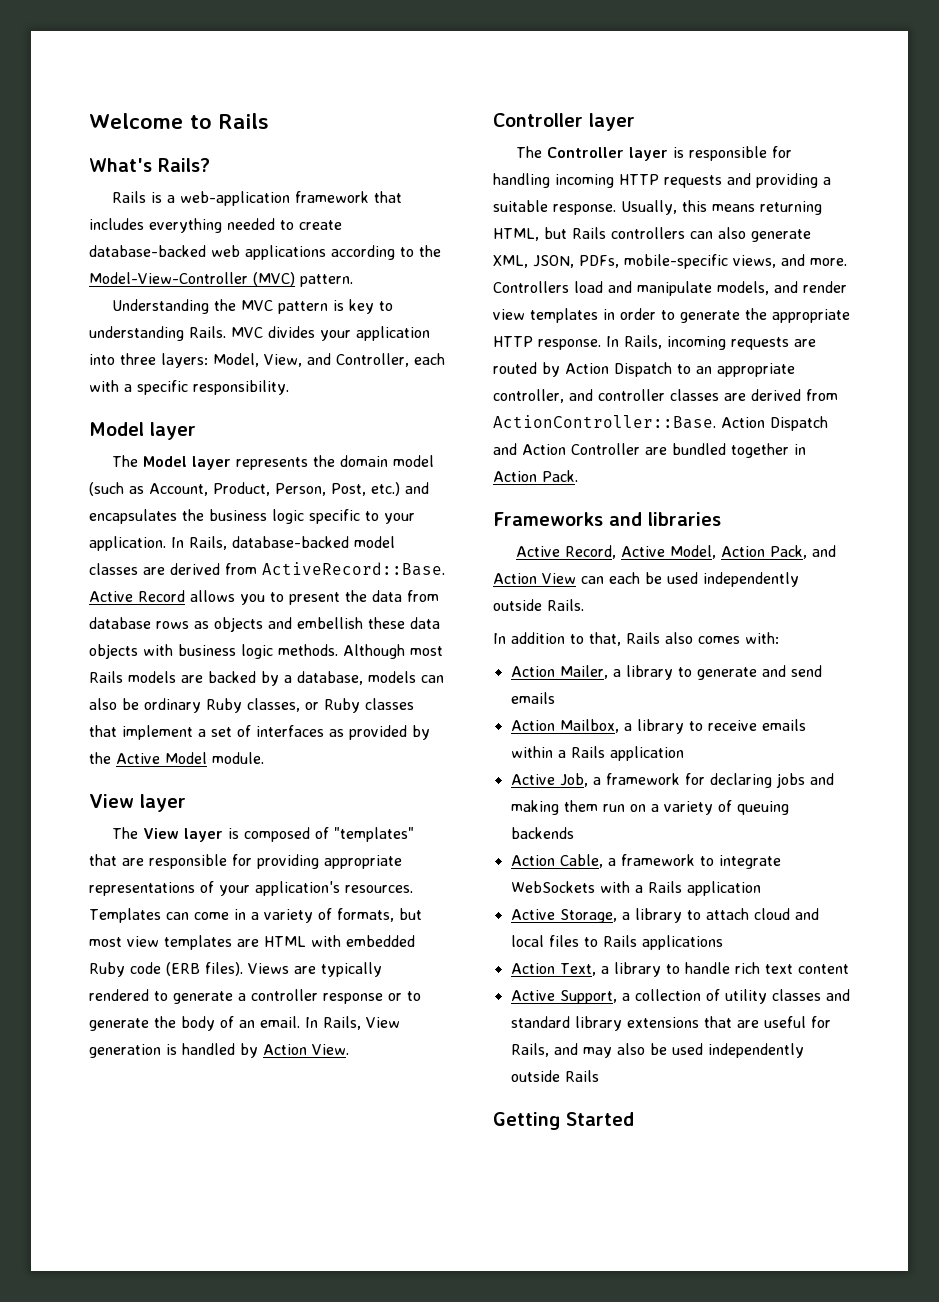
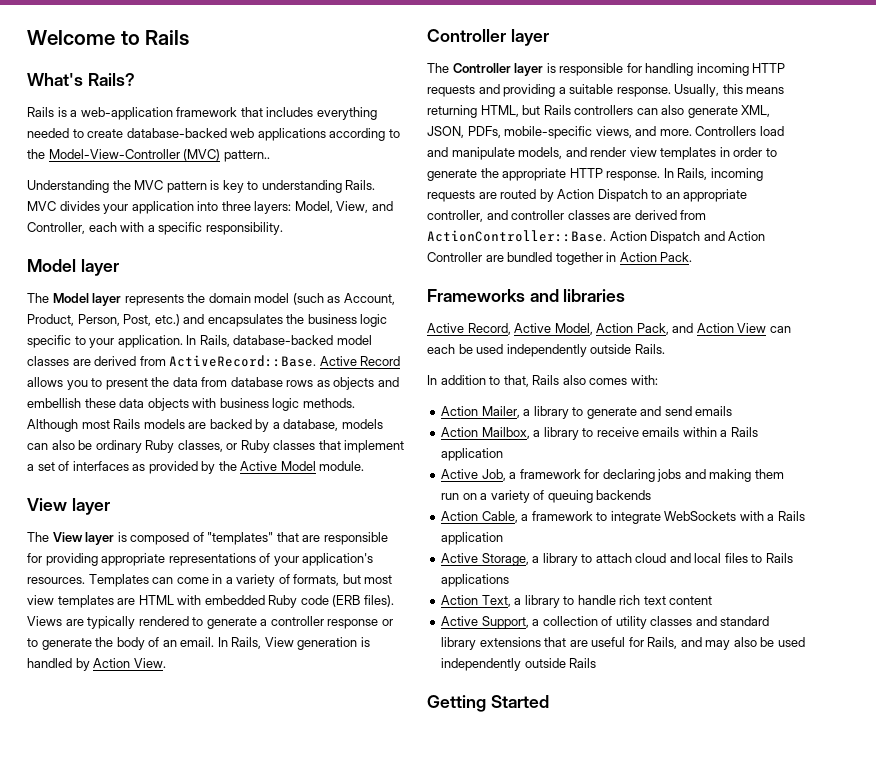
[300,274,353,287] pattern. -> [223,150,270,162] pattern..

